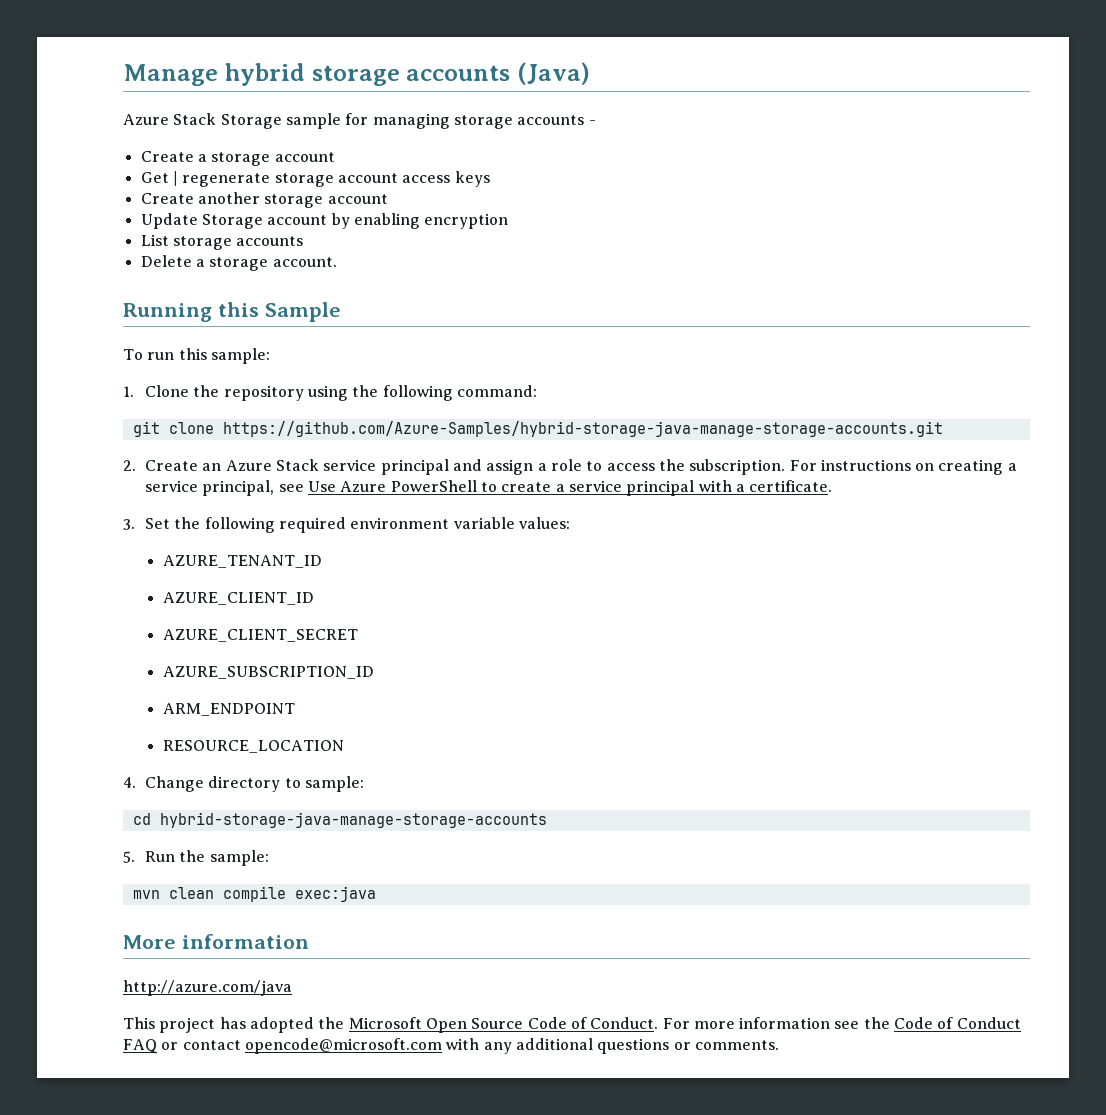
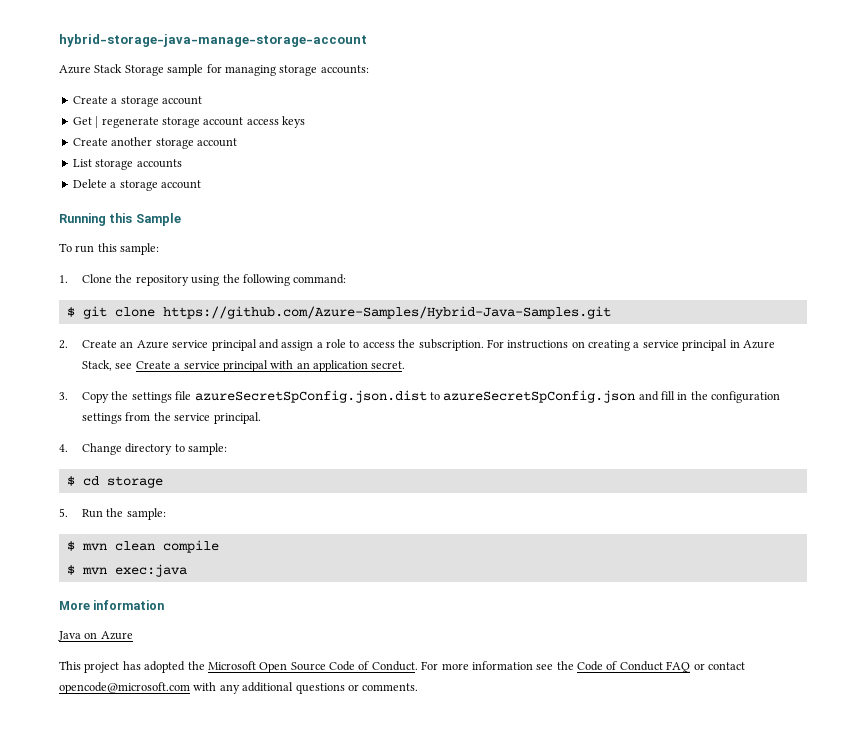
[123,62,590,86] Manage hybrid storage accounts (Java) -> [59,34,367,47] hybrid-storage-java-manage-storage-account
[517,115,596,125] accounts - -> [320,65,369,74] accounts:
[140,213,509,229] // Update Storage account by enabling encryption -> (237, 142) none
[272,257,337,267] account. -> [160,180,201,189] account
(537, 391) none -> [66,307,75,317] $
[222,421,943,437] https://github.com/Azure-Samples/hybrid-storage-java-manage-storage-accounts.git -> [162,306,611,319] https://github.com/Azure-Samples/Hybrid-Java-Samples.git
[276,459,320,471] Stack -> (169, 344) none
[202,480,833,496] [123,517,570,533] [162,555,322,568] [162,592,314,605] [162,629,358,642] [162,666,374,679] [162,703,295,716] [162,740,344,753] principal, see Use Azure PowerShell to create a service principal with a certificate. // 3. Set the following required environment variable values: // AZURE_TENANT_ID // AZURE_CLIENT_ID // AZURE_CLIENT_SECRET // AZURE_SUBSCRIPTION_ID // ARM_ENDPOINT // RESOURCE_LOCATION -> [682,339,775,351] [82,360,406,372] [59,390,781,403] [82,412,261,424] principal in Azure Stack, see Create a service principal with an application secret. // 3. Copy the settings file azureSecretSpConfig.json.dist to azureSecretSpConfig.json and fill in the configuration settings from the service principal.
[132,812,547,828] cd hybrid-storage-java-manage-storage-accounts -> [66,476,163,488] $ cd storage
(269, 858) none -> [66,541,75,551] $
(286, 894) none -> [66,565,107,575] // $ mvn
[123,980,292,996] http://azure.com/java -> [58,631,133,641] Java on Azure

